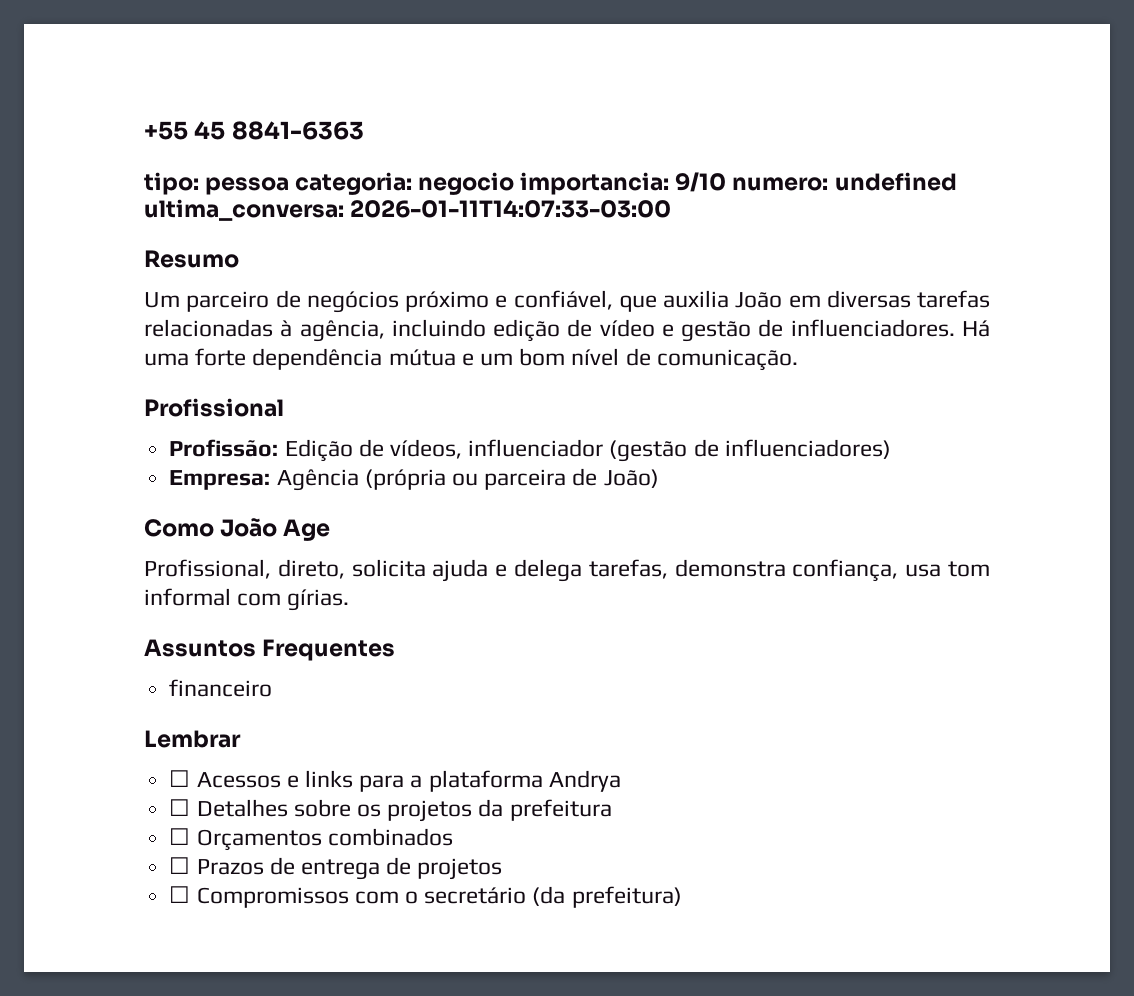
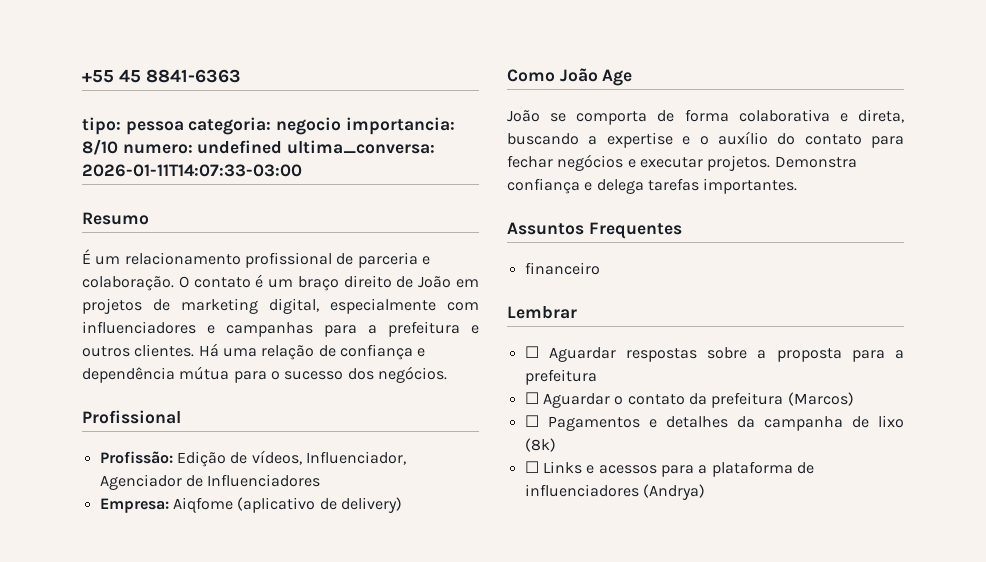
[675,172,727,192] 9/10 -> [82,139,118,155] 8/10
[144,290,990,313] [144,319,990,342] [144,348,798,371] Um parceiro de negócios próximo e confiável, que auxilia João em diversas tarefas relacionadas à agência, incluindo edição de vídeo e gestão de influenciadores. Há uma forte dependência mútua e um bom nível de comunicação. -> [82,249,430,268] [82,274,479,291] [82,298,479,314] [82,321,479,337] [82,343,426,360] [82,366,447,383] É um relacionamento profissional de parceria e colaboração. O contato é um braço direito de João em projetos de marketing digital, especialmente com influenciadores e campanhas para a prefeitura e outros clientes. Há uma relação de confiança e dependência mútua para o sucesso dos negócios.
[468,439,891,462] [169,468,659,491] [144,518,331,541] [144,559,990,582] [144,588,350,611] influenciador (gestão de influenciadores) // Empresa: Agência (própria ou parceira de João) // Como João Age // Profissional, direto, solicita ajuda e delega tarefas, demonstra confiança, usa tom informal com gírias. -> [305,451,406,465] [99,474,321,490] [99,497,402,513] [507,68,633,86] [507,109,904,125] [507,131,904,148] [507,154,857,171] [507,178,798,194] Influenciador, Agenciador de Influenciadores // Empresa: Aiqfome (aplicativo de delivery) // Como João Age // João se comporta de forma colaborativa e direta, buscando a expertise e o auxílio do contato para fechar negócios e executar projetos. Demonstra confiança e delega tarefas importantes.
[196,770,621,792] [169,799,612,822] [169,828,453,851] [169,857,503,880] [169,886,682,908] Acessos e links para a plataforma Andrya // ☐ Detalhes sobre os projetos da prefeitura // ☐ Orçamentos combinados // ☐ Prazos de entrega de projetos // ☐ Compromissos com o secretário (da prefeitura) -> [548,347,904,362] [524,369,597,385] [524,392,854,408] [524,415,904,431] [524,438,556,452] [524,461,814,477] [524,484,705,500] Aguardar respostas sobre a proposta para a prefeitura // ☐ Aguardar o contato da prefeitura (Marcos) // ☐ Pagamentos e detalhes da campanha de lixo (8k) // ☐ Links e acessos para a plataforma de influenciadores (Andrya)

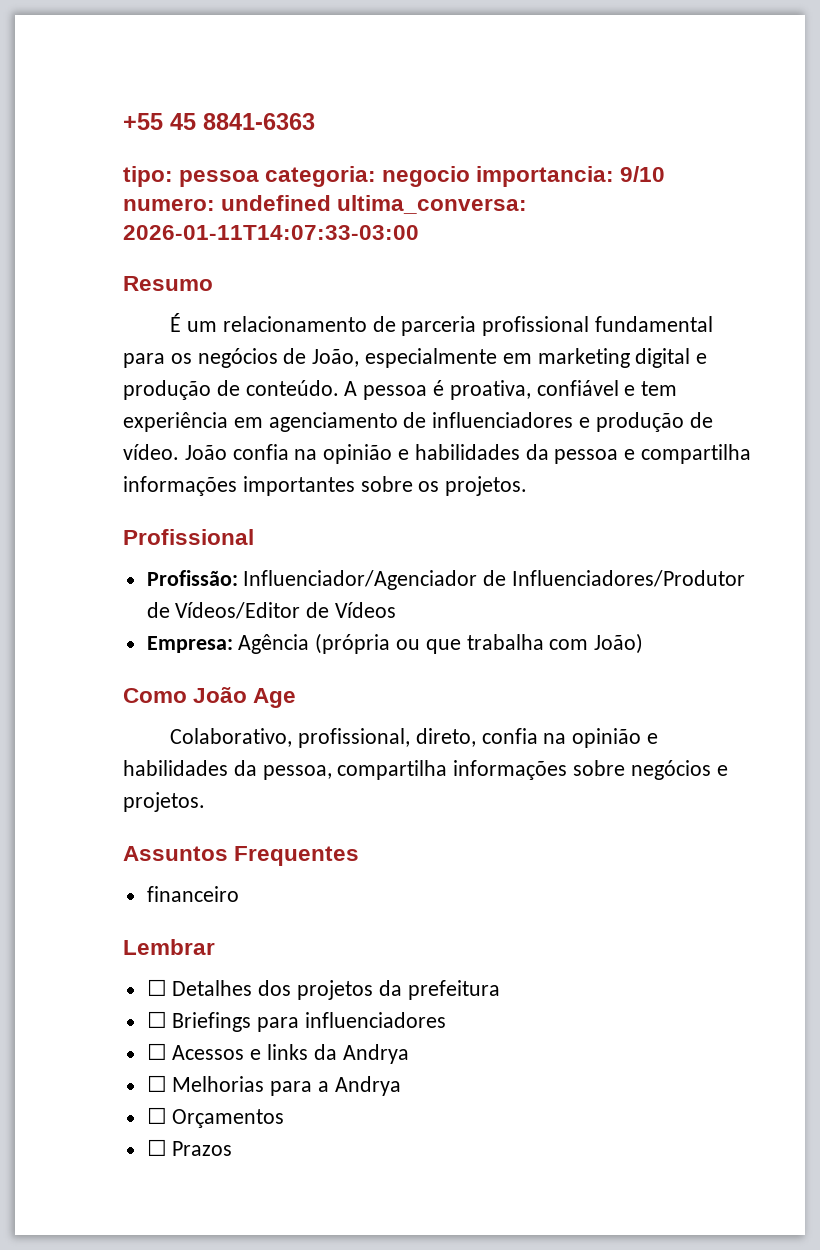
[82,139,118,155] 8/10 -> [620,166,666,182] 9/10
[244,252,332,268] profissional -> (367, 324) none
[421,256,430,265] [82,274,479,291] [82,298,479,314] [82,321,479,337] [82,343,426,360] [82,366,447,383] [82,410,181,424] [99,450,406,467] [99,474,321,490] [99,497,402,513] [507,68,633,86] [507,109,904,125] [507,131,904,148] [507,155,553,168] e colaboração. O contato é um braço direito de João em projetos de marketing digital, especialmente com influenciadores e campanhas para a prefeitura e outros clientes. Há uma relação de confiança e dependência mútua para o sucesso dos negócios. // Profissional // Profissão: Edição de vídeos, Influenciador, Agenciador de Influenciadores // Empresa: Aiqfome (aplicativo de delivery) // Como João Age // João se comporta de forma colaborativa e direta, buscando a expertise e o auxílio do contato para fechar -> [482,316,714,336] [123,348,708,368] [123,380,678,400] [123,412,713,432] [123,444,752,464] [123,476,528,496] [123,529,254,545] [146,570,746,590] [146,602,397,619] [146,633,644,654] [123,687,297,708] [170,728,659,748] [123,760,626,780] profissional fundamental para os negócios de João, especialmente em marketing digital e produção de conteúdo. A pessoa é proativa, confiável e tem experiência em agenciamento de influenciadores e produção de vídeo. João confia na opinião e habilidades da pessoa e compartilha informações importantes sobre os projetos. // Profissional // Profissão: Influenciador/Agenciador de Influenciadores/Produtor de Vídeos/Editor de Vídeos // Empresa: Agência (própria ou que trabalha com João) // Como João Age // Colaborativo, profissional, direto, confia na opinião e habilidades da pessoa, compartilha informações sobre
[639,155,857,171] [507,178,798,194] executar projetos. Demonstra confiança e delega tarefas importantes. -> [123,792,205,812] projetos.
[548,347,904,362] [524,369,597,385] [524,392,854,408] [524,415,904,431] [524,438,556,452] [524,461,814,477] [524,484,705,500] Aguardar respostas sobre a proposta para a prefeitura // ☐ Aguardar o contato da prefeitura (Marcos) // ☐ Pagamentos e detalhes da campanha de lixo (8k) // ☐ Links e acessos para a plataforma de influenciadores (Andrya) -> [172,980,500,1000] [146,1011,447,1032] [146,1043,409,1064] [146,1075,401,1096] [146,1107,285,1128] [146,1139,233,1156] Detalhes dos projetos da prefeitura // ☐ Briefings para influenciadores // ☐ Acessos e links da Andrya // ☐ Melhorias para a Andrya // ☐ Orçamentos // ☐ Prazos

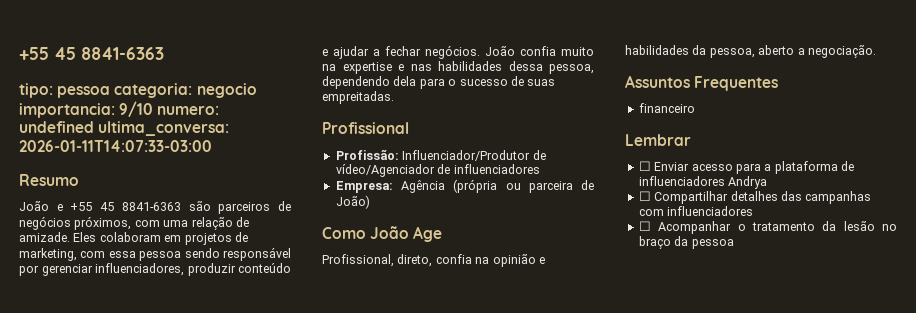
[170,313,714,336] [123,348,708,368] [123,380,678,400] [123,412,713,432] [123,444,752,464] [123,476,528,496] [123,529,254,545] [146,570,746,590] [146,602,397,619] É um relacionamento de parceria profissional fundamental para os negócios de João, especialmente em marketing digital e produção de conteúdo. A pessoa é proativa, confiável e tem experiência em agenciamento de influenciadores e produção de vídeo. João confia na opinião e habilidades da pessoa e compartilha informações importantes sobre os projetos. // Profissional // Profissão: Influenciador/Agenciador de Influenciadores/Produtor de Vídeos/Editor de Vídeos -> [19,201,291,214] [19,216,249,230] [19,232,248,245] [19,247,291,261] [19,263,291,276] [322,45,594,59] [322,61,594,74] [322,76,556,89] [322,91,394,104] [322,122,409,134] [335,149,546,161] [335,164,540,177] João e +55 45 8841-6363 são parceiros de negócios próximos, com uma relação de amizade. Eles colaboram em projetos de marketing, com essa pessoa sendo responsável por gerenciar influenciadores, produzir conteúdo e ajudar a fechar negócios. João confia muito na expertise e nas habilidades dessa pessoa, dependendo dela para o sucesso de suas empreitadas. // Profissional // Profissão: Influenciador/Produtor de vídeo/Agenciador de influenciadores
[425,634,589,654] que trabalha com -> [528,180,594,193] parceira de
[170,728,410,748] Colaborativo, profissional, -> [322,254,394,267] Profissional,
[337,760,728,780] [123,792,205,812] compartilha informações sobre negócios e projetos. -> [758,45,876,58] aberto a negociação.
[172,980,500,1000] [146,1011,447,1032] [146,1043,409,1064] [146,1075,401,1096] [146,1107,285,1128] [146,1139,233,1156] Detalhes dos projetos da prefeitura // ☐ Briefings para influenciadores // ☐ Acessos e links da Andrya // ☐ Melhorias para a Andrya // ☐ Orçamentos // ☐ Prazos -> [654,161,854,174] [638,176,768,189] [638,191,872,204] [638,206,754,216] [638,221,897,234] [638,236,734,249] Enviar acesso para a plataforma de influenciadores Andrya // ☐ Compartilhar detalhes das campanhas com influenciadores // ☐ Acompanhar o tratamento da lesão no braço da pessoa

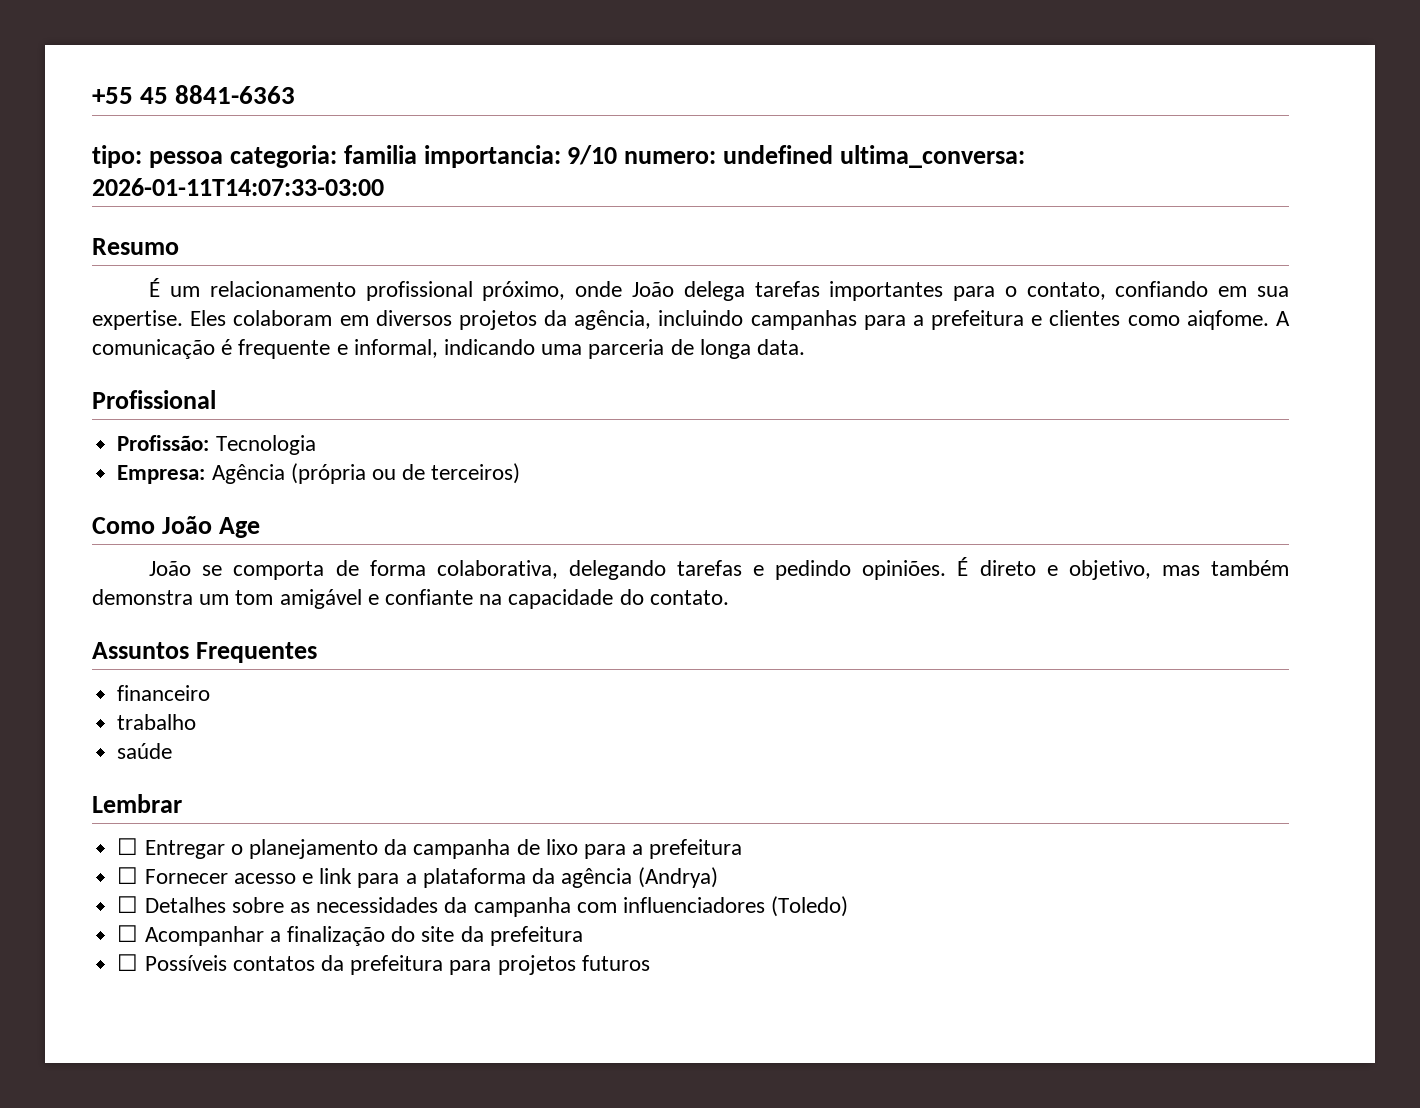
[196,83,257,98] negocio -> [343,145,417,164] familia
[19,201,291,214] [19,216,249,230] [19,232,248,245] [19,247,291,261] [19,263,291,276] [322,45,594,59] [322,61,594,74] [322,76,556,89] [322,91,394,104] [322,122,409,134] [335,149,546,161] [335,164,540,177] João e +55 45 8841-6363 são parceiros de negócios próximos, com uma relação de amizade. Eles colaboram em projetos de marketing, com essa pessoa sendo responsável por gerenciar influenciadores, produzir conteúdo e ajudar a fechar negócios. João confia muito na expertise e nas habilidades dessa pessoa, dependendo dela para o sucesso de suas empreitadas. // Profissional // Profissão: Influenciador/Produtor de vídeo/Agenciador de influenciadores -> [149,278,1289,301] [92,310,1290,330] [92,339,806,359] [92,390,216,409] [117,435,316,455] É um relacionamento profissional próximo, onde João delega tarefas importantes para o contato, confiando em sua expertise. Eles colaboram em diversos projetos da agência, incluindo campanhas para a prefeitura e clientes como aiqfome. A comunicação é frequente e informal, indicando uma parceria de longa data. // Profissional // Profissão: Tecnologia
[528,180,594,193] [335,195,370,209] parceira de João) -> [402,463,521,484] de terceiros)
[322,254,545,267] [625,45,876,58] Profissional, direto, confia na opinião e habilidades da pessoa, aberto a negociação. -> [149,557,1289,580] [92,589,729,609] João se comporta de forma colaborativa, delegando tarefas e pedindo opiniões. É direto e objetivo, mas também demonstra um tom amigável e confiante na capacidade do contato.
(695, 108) none -> [117,714,197,730] [117,743,173,759] // trabalho // saúde
[654,161,854,174] [638,176,768,189] [638,191,872,204] Enviar acesso para a plataforma de influenciadores Andrya // ☐ Compartilhar detalhes das campanhas -> [144,839,743,859] [117,867,719,888] [117,896,571,917] Entregar o planejamento da campanha de lixo para a prefeitura // ☐ Fornecer acesso e link para a plataforma da agência (Andrya) // ☐ Detalhes sobre as necessidades da campanha
(754, 211) none -> [771,896,849,917] (Toledo)
[737,221,897,231] [638,236,734,249] o tratamento da lesão no braço da pessoa -> [269,926,583,946] [117,954,650,975] a finalização do site da prefeitura // ☐ Possíveis contatos da prefeitura para projetos futuros

